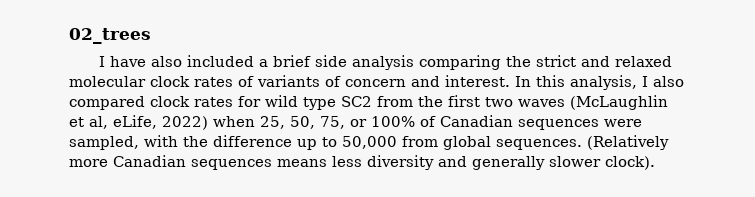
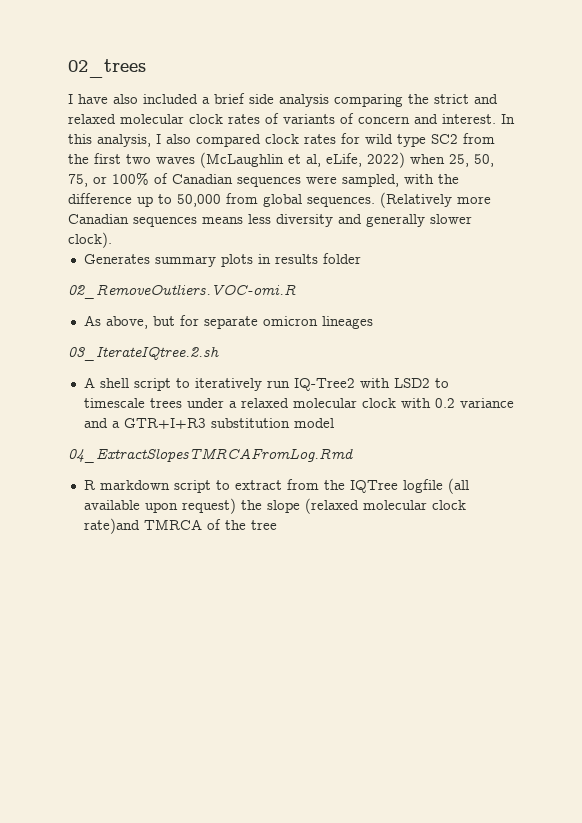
(655, 163) none -> [83,253,361,267] [68,284,296,299] [83,315,373,329] [68,346,219,361] [83,377,449,391] [83,398,514,408] [83,418,334,429] [68,448,353,463] [83,478,469,494] [83,498,466,514] [83,518,277,534] // Generates summary plots in results folder // 02_RemoveOutliers.VOC-omi.R // As above, but for separate omicron lineages // 03_IterateIQtree.2.sh // A shell script to iteratively run IQ-Tree2 with LSD2 to timescale trees under a relaxed molecular clock with 0.2 variance and a GTR+I+R3 substitution model // 04_ExtractSlopesTMRCAFromLog.Rmd // R markdown script to extract from the IQTree logfile (all available upon request) the slope (relaxed molecular clock rate)and TMRCA of the tree

